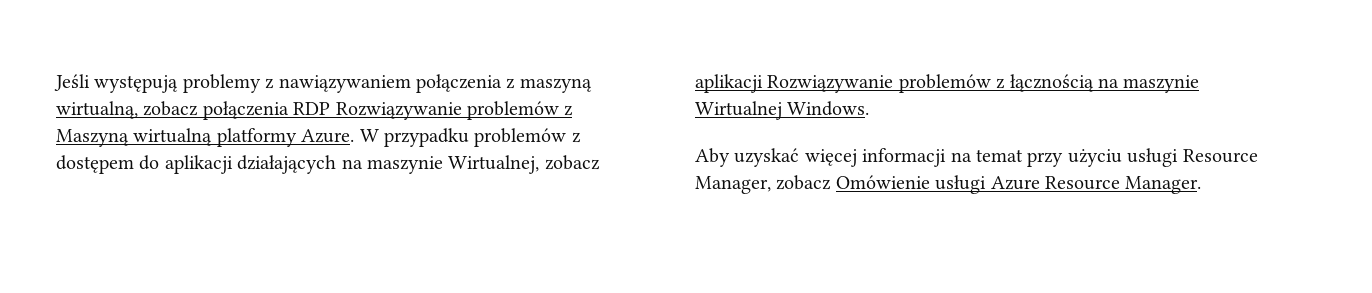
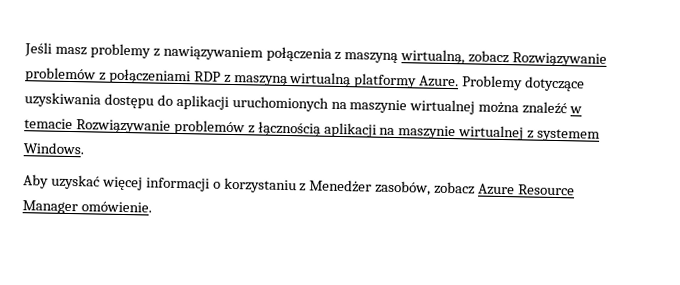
[94,75,179,93] występują -> [54,46,87,56] masz
[202,101,574,120] [56,128,581,147] [56,155,134,174] połączenia RDP Rozwiązywanie problemów z Maszyną wirtualną platformy Azure. W przypadku problemów z dostępem -> [512,52,608,67] [25,67,586,92] [24,92,154,109] Rozwiązywanie problemów z połączeniami RDP z maszyną wirtualną platformy Azure. Problemy dotyczące uzyskiwania dostępu
[237,155,600,174] [695,74,763,93] działających na maszynie Wirtualnej, zobacz aplikacji -> [231,95,583,115] [24,118,73,130] uruchomionych na maszynie wirtualnej można znaleźć w temacie
[1098,75,1200,93] [695,101,782,120] na maszynie Wirtualnej -> [323,122,601,142] aplikacji na maszynie wirtualnej z systemem
[950,148,1258,167] [695,175,1202,194] na temat przy użyciu usługi Resource Manager, zobacz Omówienie usługi Azure Resource Manager. -> [212,177,576,196] [22,200,152,215] o korzystaniu z Menedżer zasobów, zobacz Azure Resource Manager omówienie.

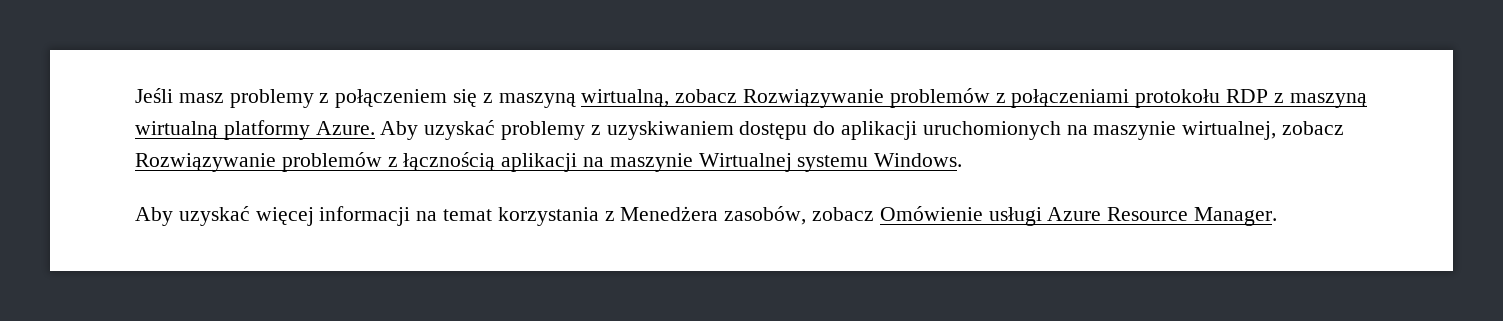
[162,45,332,62] nawiązywaniem połączenia -> [335,89,478,108] połączeniem się
(191, 76) none -> [1135,89,1221,108] protokołu
[462,75,586,92] [24,92,101,108] Problemy dotyczące uzyskiwania -> [380,120,734,140] Aby uzyskać problemy z uzyskiwaniem
[409,99,583,115] [24,118,73,130] wirtualnej można znaleźć w temacie -> [1182,121,1345,140] wirtualnej, zobacz
[458,125,601,142] wirtualnej z systemem -> [698,153,869,172] Wirtualnej systemu
[212,177,576,196] [22,200,152,215] o korzystaniu z Menedżer zasobów, zobacz Azure Resource Manager omówienie. -> [416,206,1278,226] na temat korzystania z Menedżera zasobów, zobacz Omówienie usługi Azure Resource Manager.

